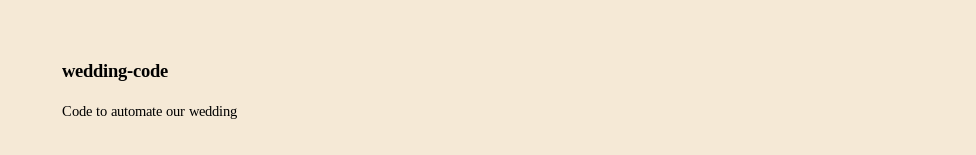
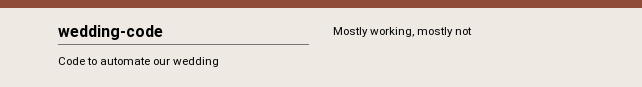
(237, 112) none -> [333,27,473,37] // Mostly working, mostly not

